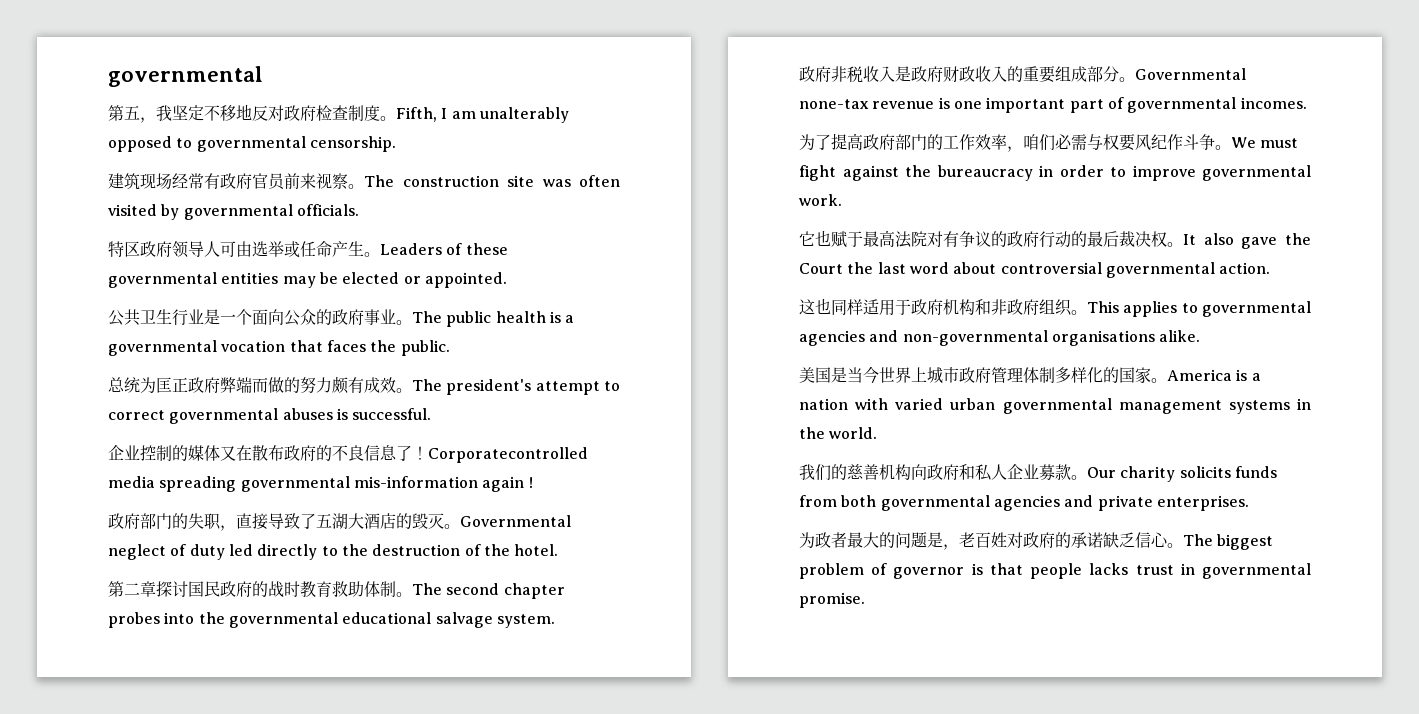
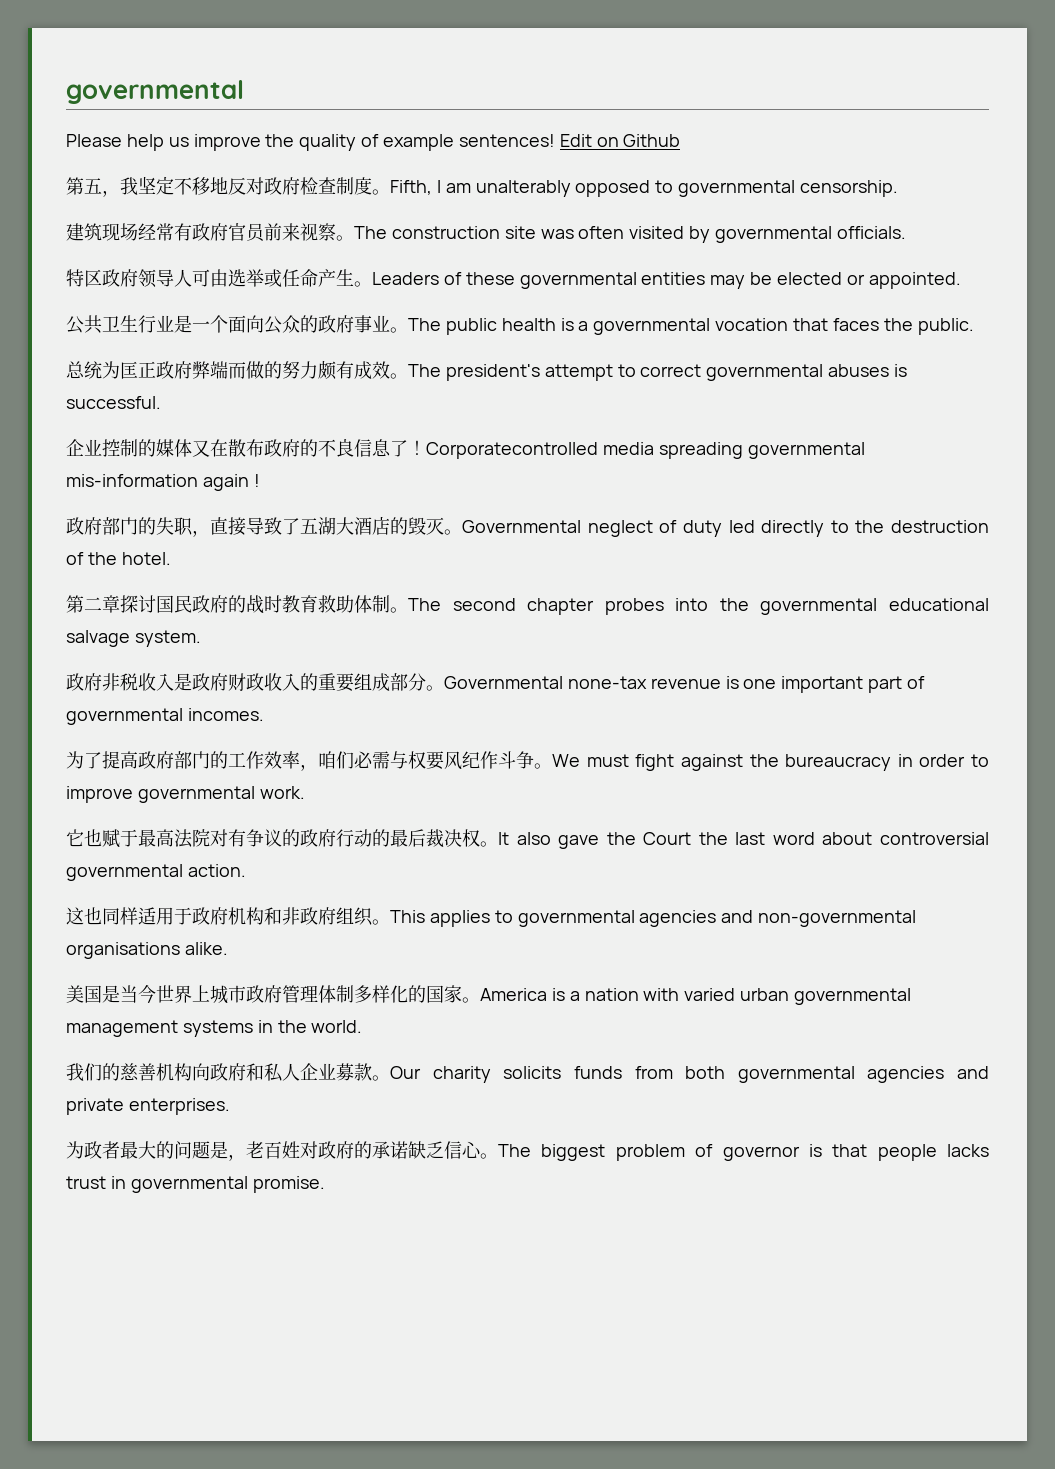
[108,66,263,87] governmental -> [66,80,244,104] [66,134,681,151] governmental // Please help us improve the quality of example sentences! Edit on Github

